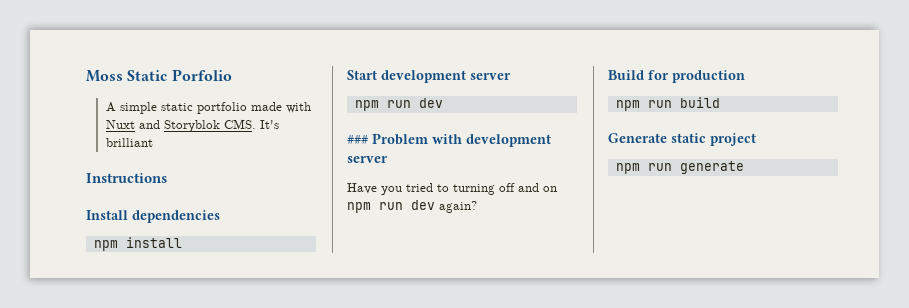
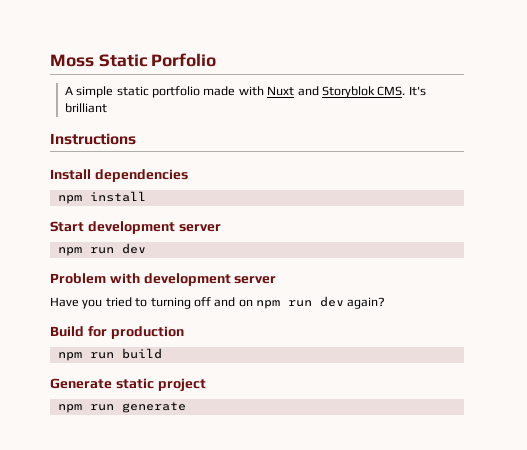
[347,135,369,144] ### -> (146, 248) none

